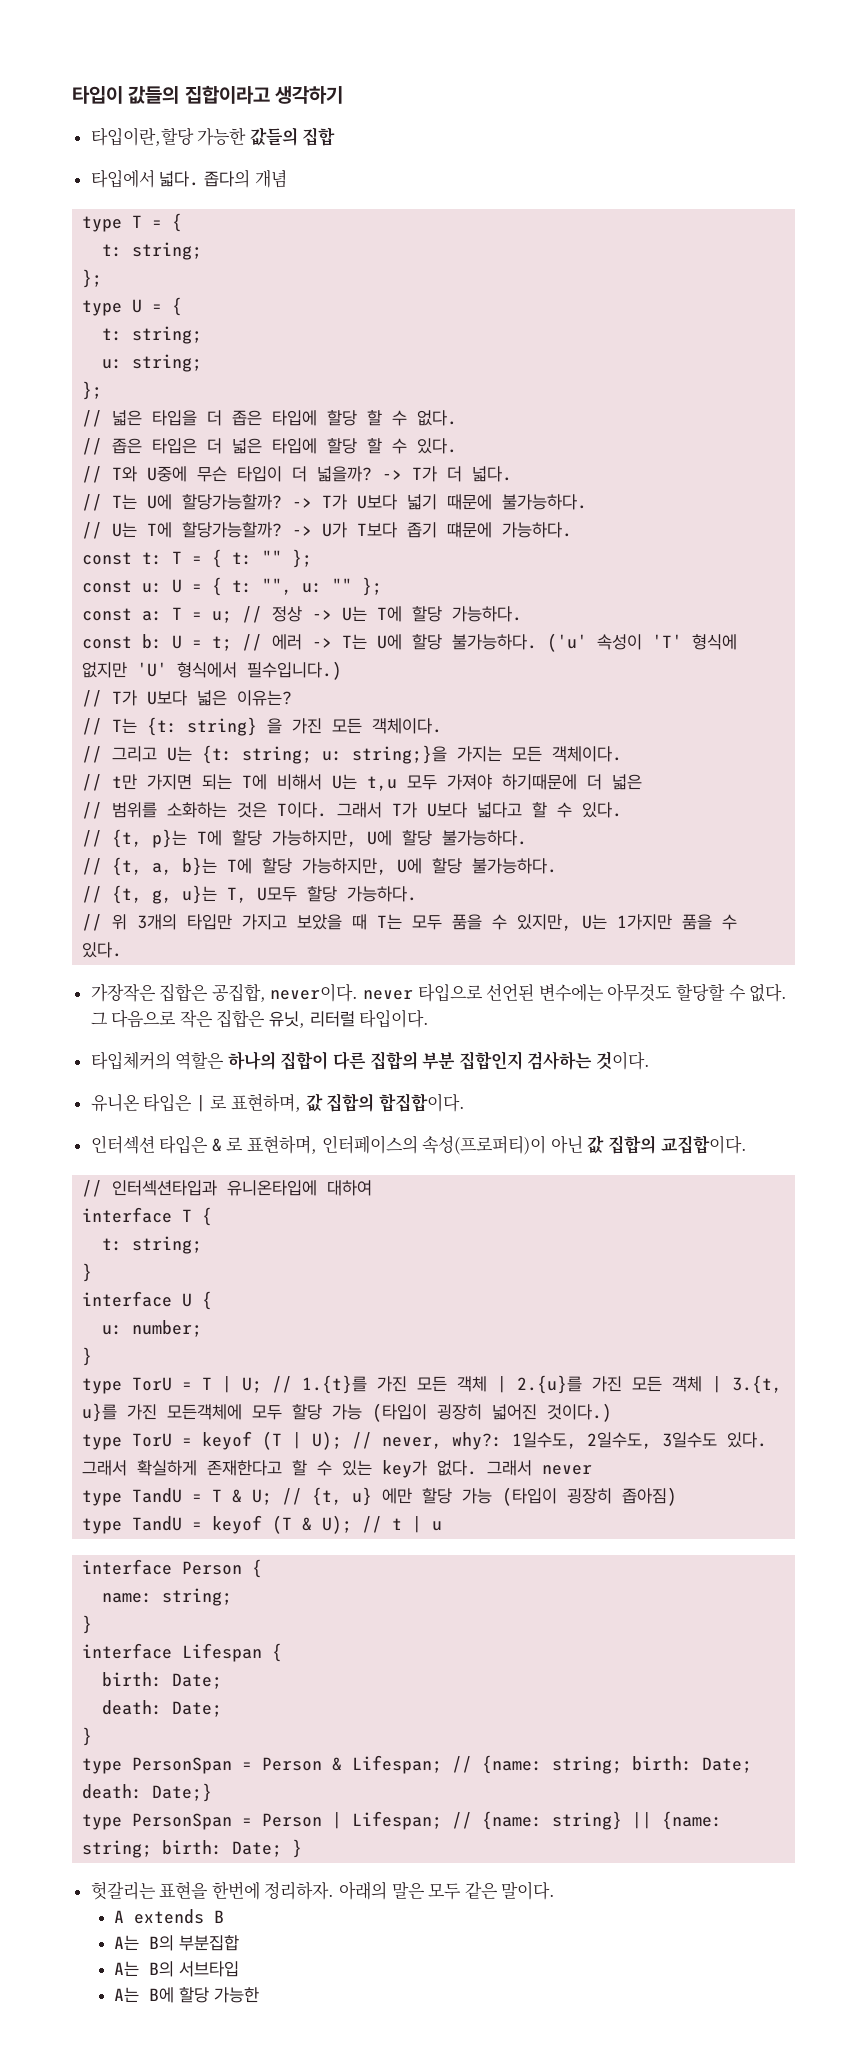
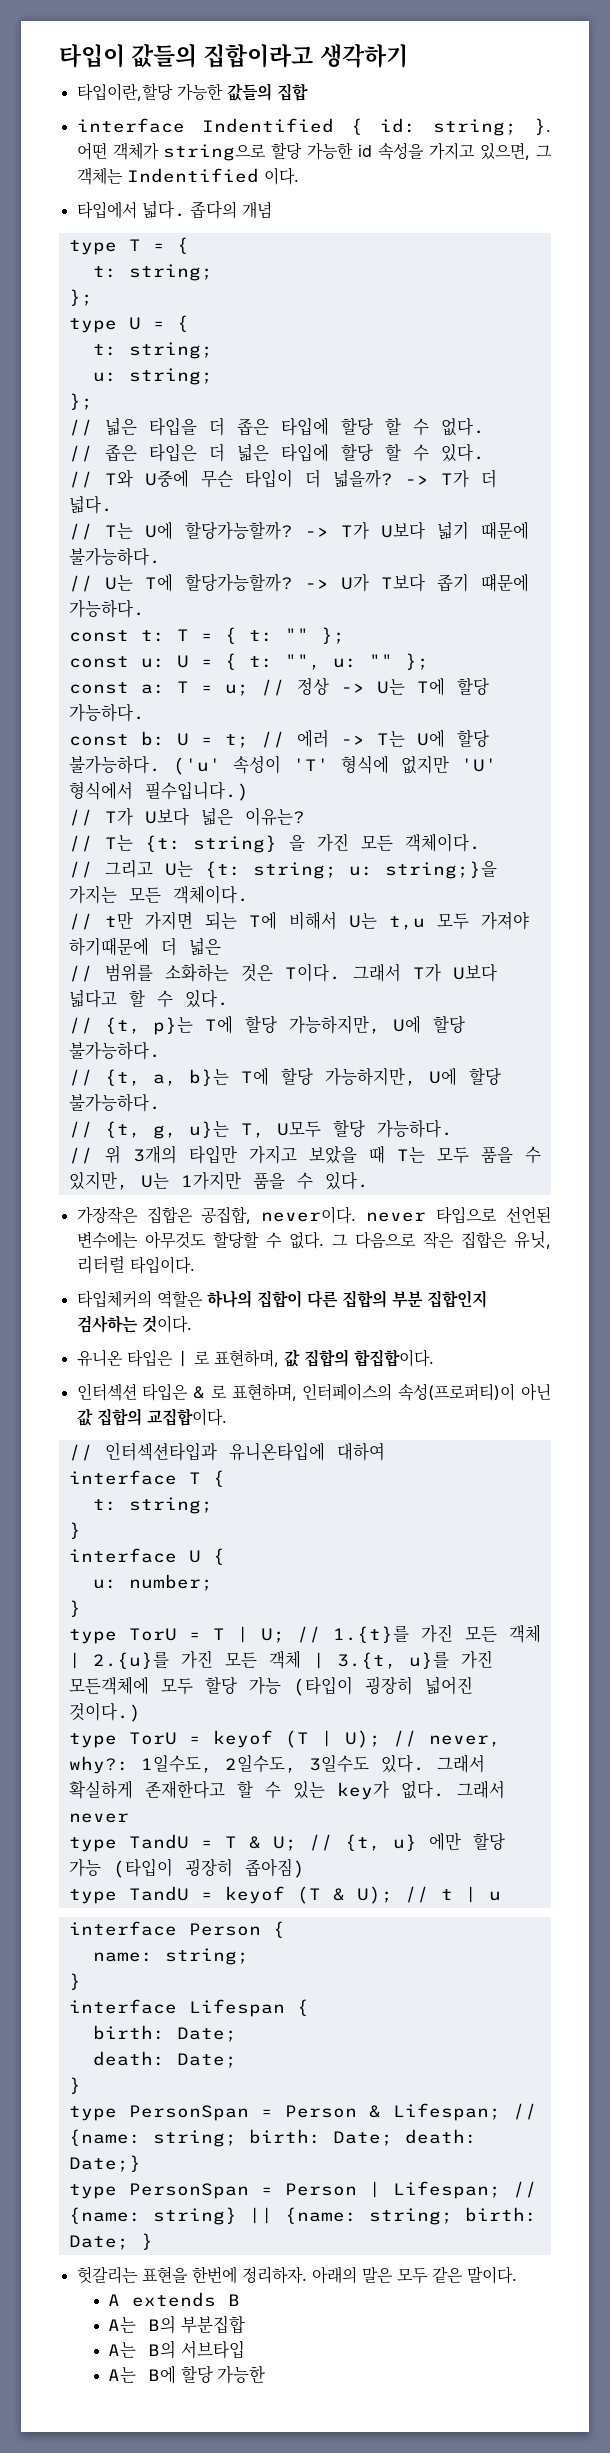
(336, 136) none -> [76,118,551,136] [76,142,552,161] [76,167,299,185] // interface Indentified { id: string; }. 어떤 객체가 string으로 할당 가능한 id 속성을 가지고 있으면, 그 객체는 Indentified 이다.

